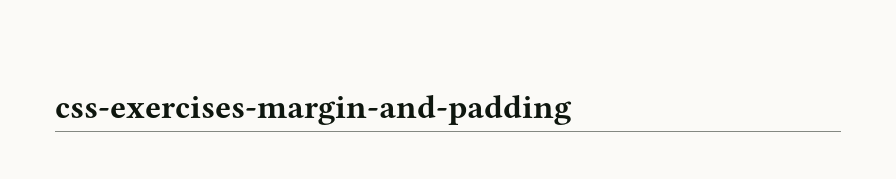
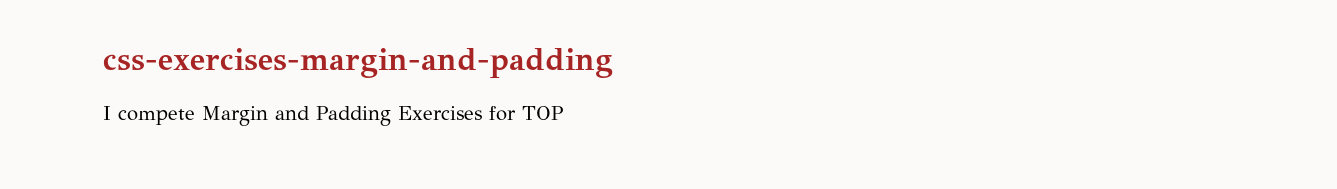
(572, 110) none -> [103,106,563,126] // I compete Margin and Padding Exercises for TOP

